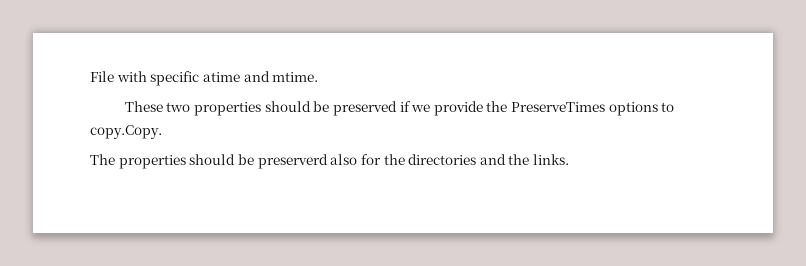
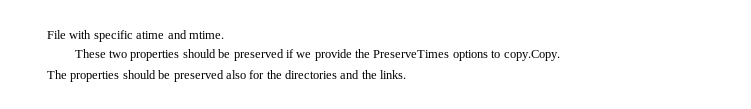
[257,154,328,169] preserverd -> [173,70,224,82] preserved

